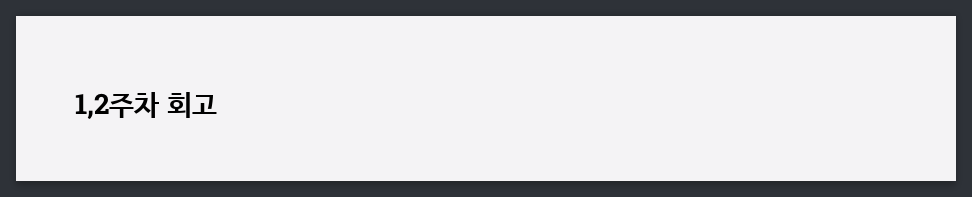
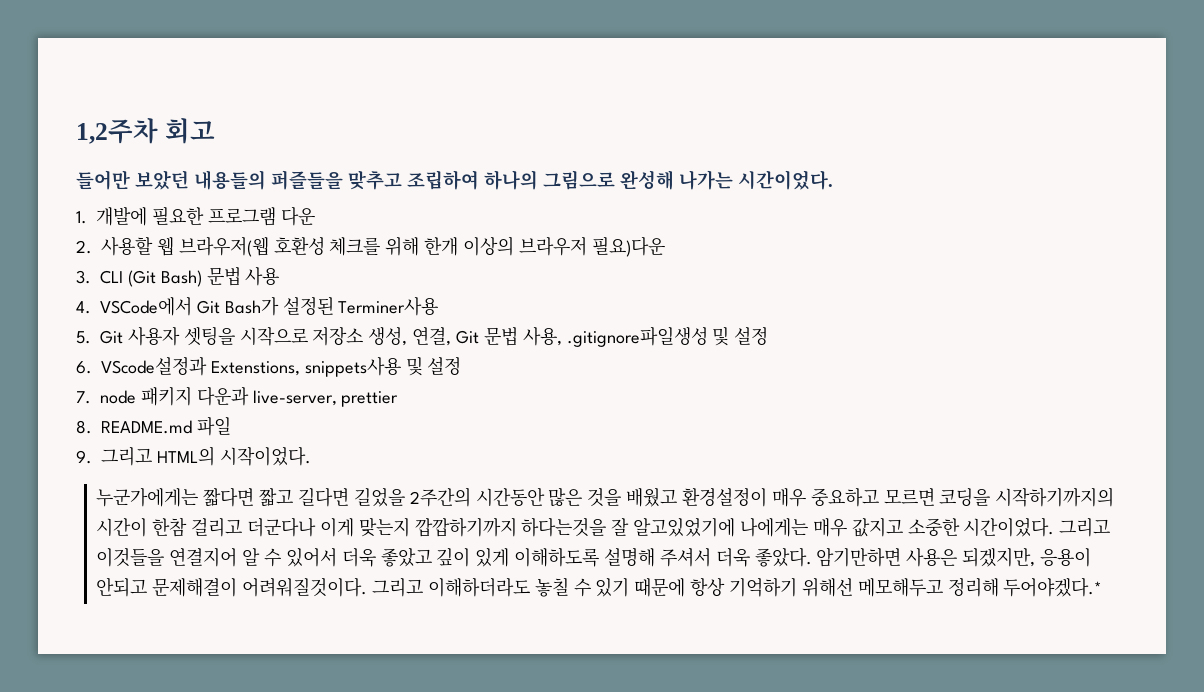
(217, 105) none -> [76,170,833,190] [76,206,316,226] [76,236,665,257] [76,267,280,287] [76,297,439,316] [76,326,769,347] [76,357,462,377] [76,386,399,407] [76,416,231,436] [76,446,311,466] [96,487,1115,507] [96,517,1111,537] [96,547,1092,567] [96,577,1103,597] // 들어만 보았던 내용들의 퍼즐들을 맞추고 조립하여 하나의 그림으로 완성해 나가는 시간이었다. // 1. 개발에 필요한 프로그램 다운 // 2. 사용할 웹 브라우저(웹 호환성 체크를 위해 한개 이상의 브라우저 필요)다운 // 3. CLI (Git Bash) 문법 사용 // 4. VSCode에서 Git Bash가 설정된 Terminer사용 // 5. Git 사용자 셋팅을 시작으로 저장소 생성, 연결, Git 문법 사용, .gitignore파일생성 및 설정 // 6. VScode설정과 Extenstions, snippets사용 및 설정 // 7. node 패키지 다운과 live-server, prettier // 8. README.md 파일 // 9. 그리고 HTML의 시작이었다. // 누군가에게는 짧다면 짧고 길다면 길었을 2주간의 시간동안 많은 것을 배웠고 환경설정이 매우 중요하고 모르면 코딩을 시작하기까지의 시간이 한참 걸리고 더군다나 이게 맞는지 깝깝하기까지 하다는것을 잘 알고있었기에 나에게는 매우 값지고 소중한 시간이었다. 그리고 이것들을 연결지어 알 수 있어서 더욱 좋았고 깊이 있게 이해하도록 설명해 주셔서 더욱 좋았다. 암기만하면 사용은 되겠지만, 응용이 안되고 문제해결이 어려워질것이다. 그리고 이해하더라도 놓칠 수 있기 때문에 항상 기억하기 위해선 메모해두고 정리해 두어야겠다.*

